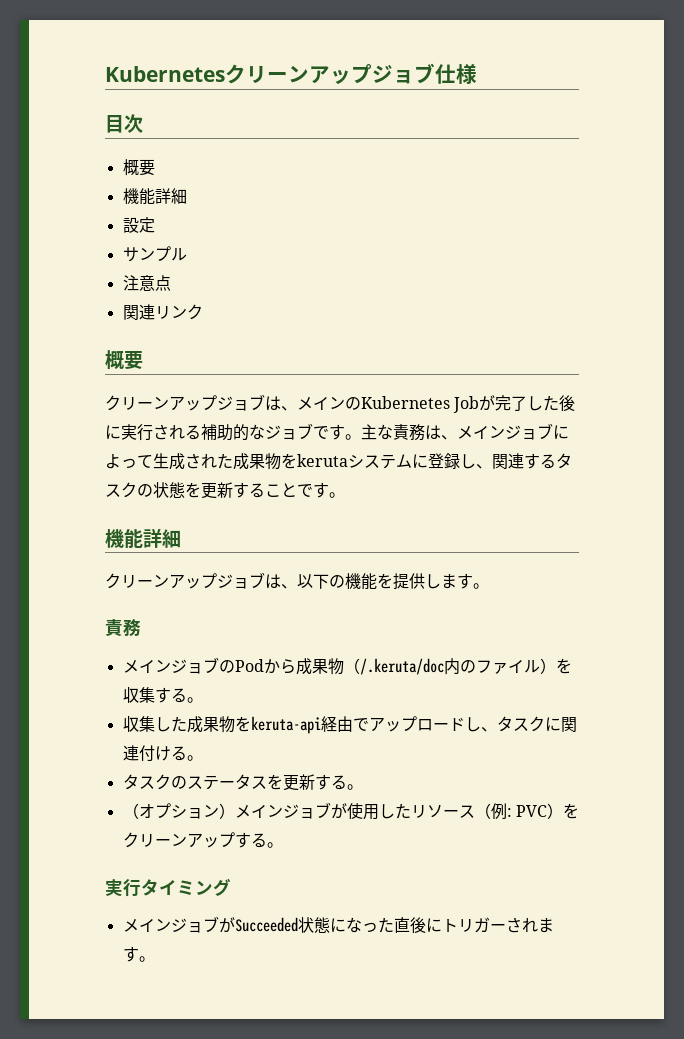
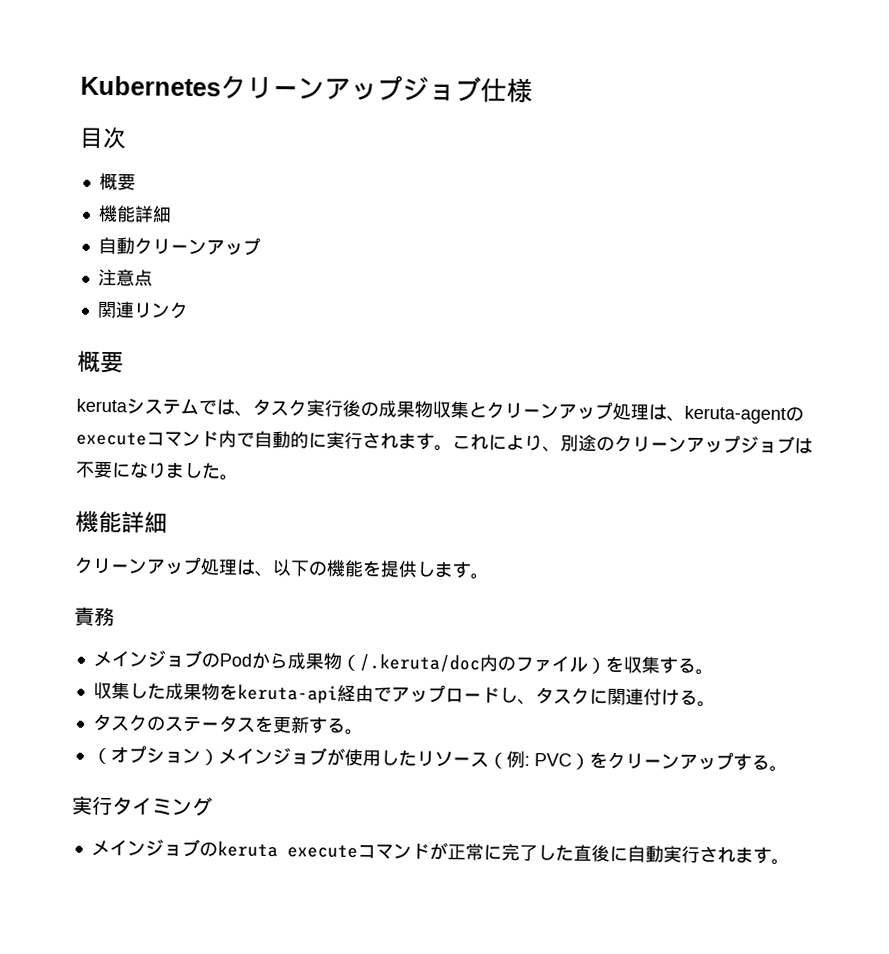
[122,217,155,233] [122,246,187,262] 設定 // サンプル -> [97,236,261,256] 自動クリーンアップ
[105,394,576,413] [105,423,569,441] [105,453,572,470] [105,482,329,499] クリーンアップジョブは、メインのKubernetes Jobが完了した後に実行される補助的なジョブです。主な責務は、メインジョブによって生成された成果物をkerutaシステムに登録し、関連するタスクの状態を更新することです -> [76,398,804,424] [76,430,813,455] [75,460,221,479] kerutaシステムでは、タスク実行後の成果物収集とクリーンアップ処理は、keruta-agentのexecuteコマンド内で自動的に実行されます。これにより、別途のクリーンアップジョブは不要になりました
[217,572,265,589] ジョブ -> [200,558,238,576] 処理
[218,917,506,933] がSucceeded状態になった直後にトリガー -> [198,841,700,864] のkeruta executeコマンドが正常に完了した直後に自動実行

